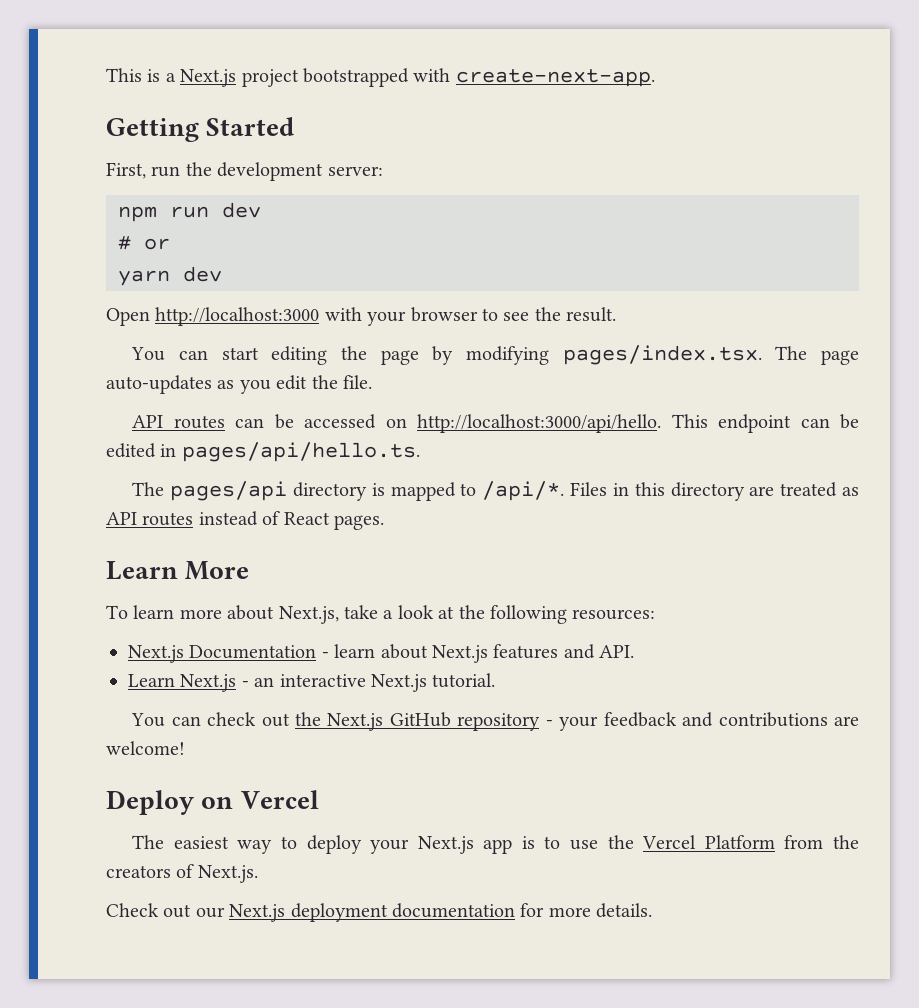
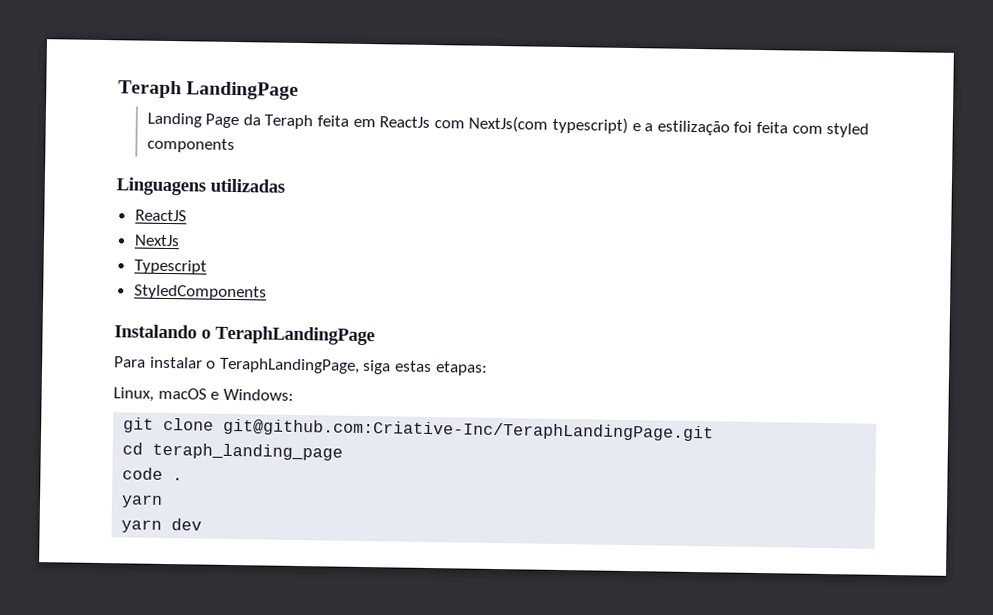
[106,68,655,87] [106,117,295,142] [106,162,383,181] [118,202,261,222] [118,236,170,250] [118,266,222,286] [106,307,617,326] [131,345,859,365] [106,375,372,394] [132,414,860,433] [106,442,420,462] [132,481,860,501] [106,511,384,530] [106,561,250,580] [106,605,656,624] [128,644,635,663] [128,673,496,692] [131,712,859,731] [106,741,185,755] [106,790,319,815] [132,835,859,854] [106,864,258,883] [106,903,653,922] This is a Next.js project bootstrapped with create-next-app. // Getting Started // First, run the development server: // npm run dev // # or // yarn dev // Open http://localhost:3000 with your browser to see the result. // You can start editing the page by modifying pages/index.tsx. The page auto-updates as you edit the file. // API routes can be accessed on http://localhost:3000/api/hello. This endpoint can be edited in pages/api/hello.ts. // The pages/api directory is mapped to /api/*. Files in this directory are treated as API routes instead of React pages. // Learn More // To learn more about Next.js, take a look at the following resources: // Next.js Documentation - learn about Next.js features and API. // Learn Next.js - an interactive Next.js tutorial. // You can check out the Next.js GitHub repository - your feedback and contributions are welcome! // Deploy on Vercel // The easiest way to deploy your Next.js app is to use the Vercel Platform from the creators of Next.js. // Check out our Next.js deployment documentation for more details. -> [118,80,300,100] [146,112,870,138] [146,137,235,154] [116,177,285,196] [134,209,187,222] [133,234,180,247] [133,259,207,275] [133,284,267,301] [114,324,375,346] [114,356,488,376] [113,387,294,402] [123,417,715,442] [122,442,344,461] [122,467,184,481] [121,494,164,508] [121,518,203,533] Teraph LandingPage // Landing Page da Teraph feita em ReactJs com NextJs(com typescript) e a estilização foi feita com styled components // Linguagens utilizadas // ReactJS // NextJs // Typescript // StyledComponents // Instalando o TeraphLandingPage // Para instalar o TeraphLandingPage, siga estas etapas: // Linux, macOS e Windows: // git clone git@github.com:Criative-Inc/TeraphLandingPage.git // cd teraph_landing_page // code . // yarn // yarn dev

